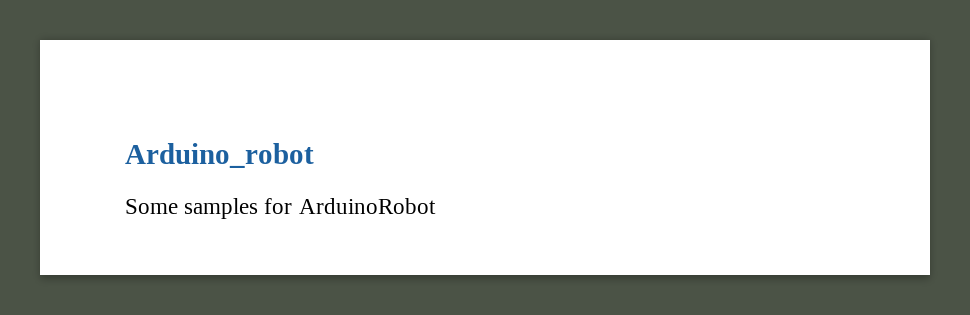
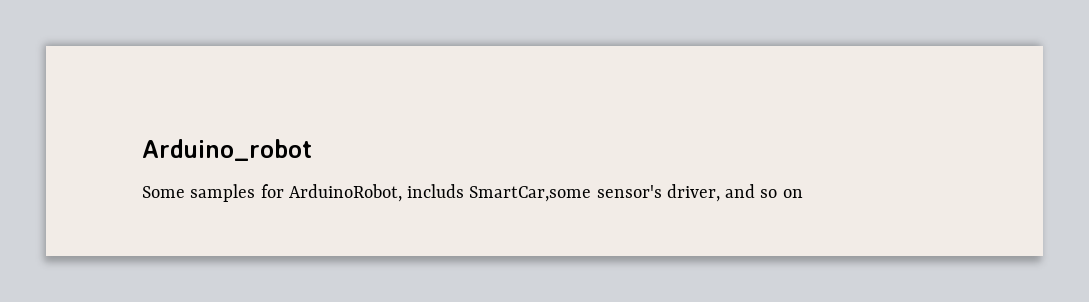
[298,198,436,214] ArduinoRobot -> [288,184,803,202] ArduinoRobot, includs SmartCar,some sensor's driver, and so on

